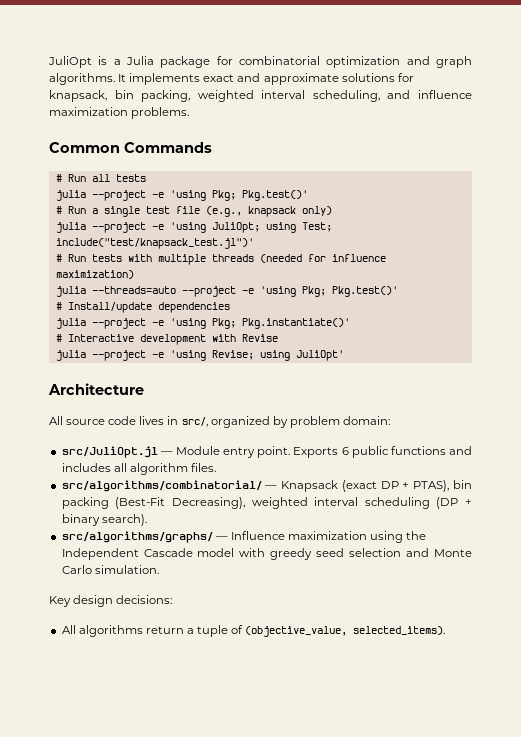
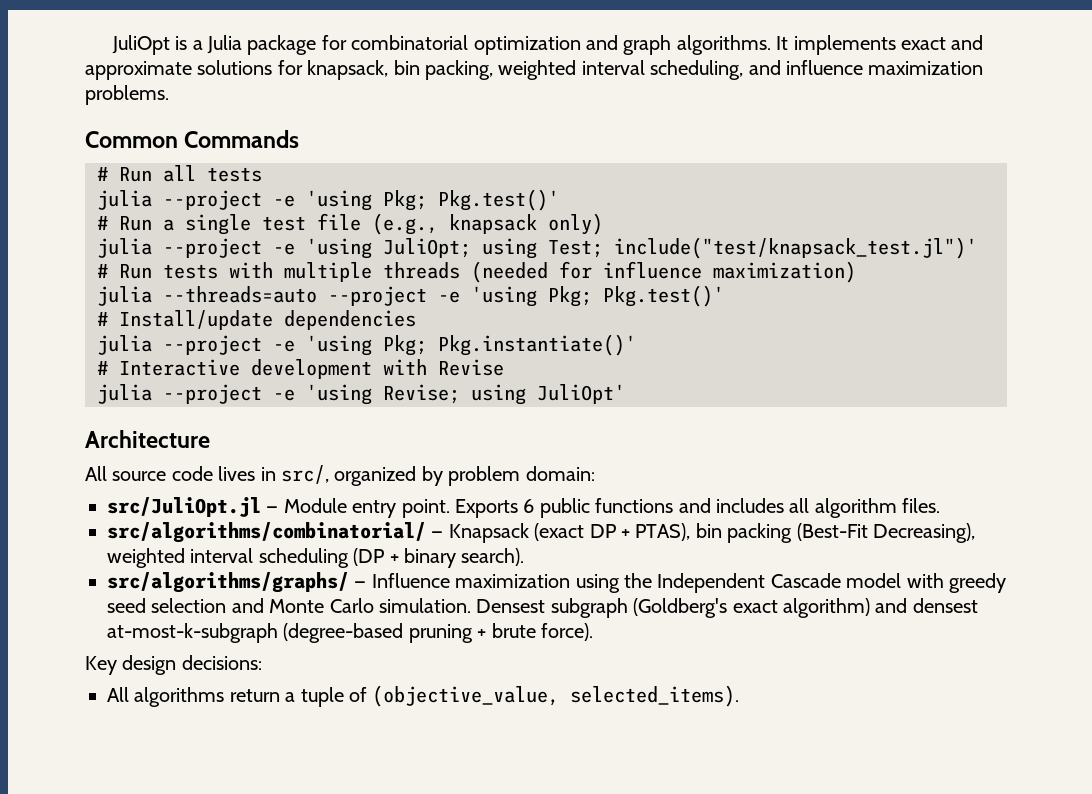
(159, 569) none -> [476,598,978,618] [107,623,593,643] Densest subgraph (Goldberg's exact algorithm) and densest at-most-k-subgraph (degree-based pruning + brute force).

